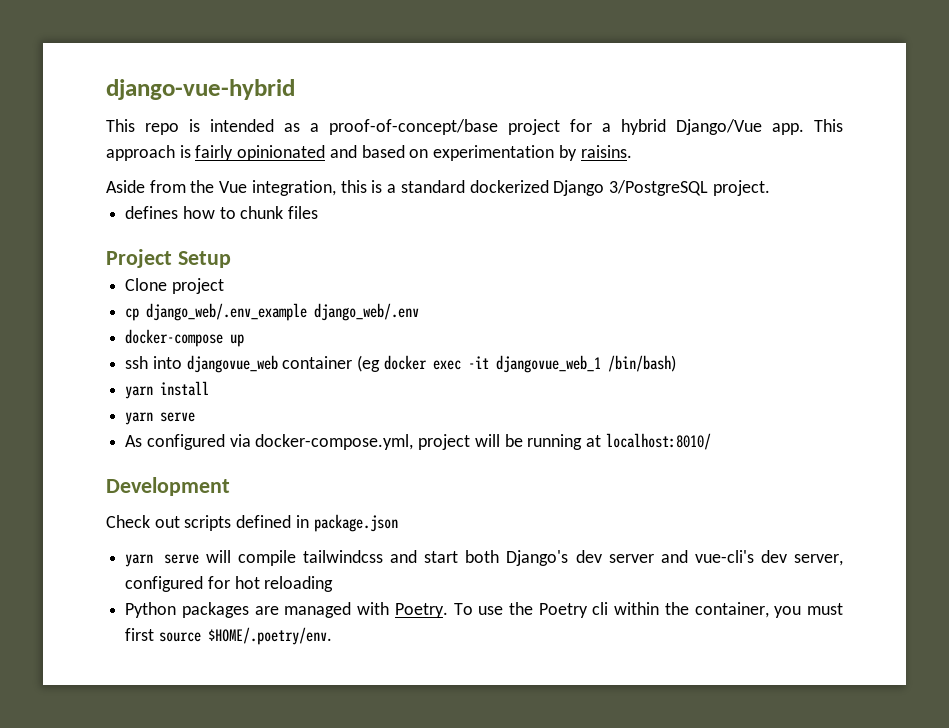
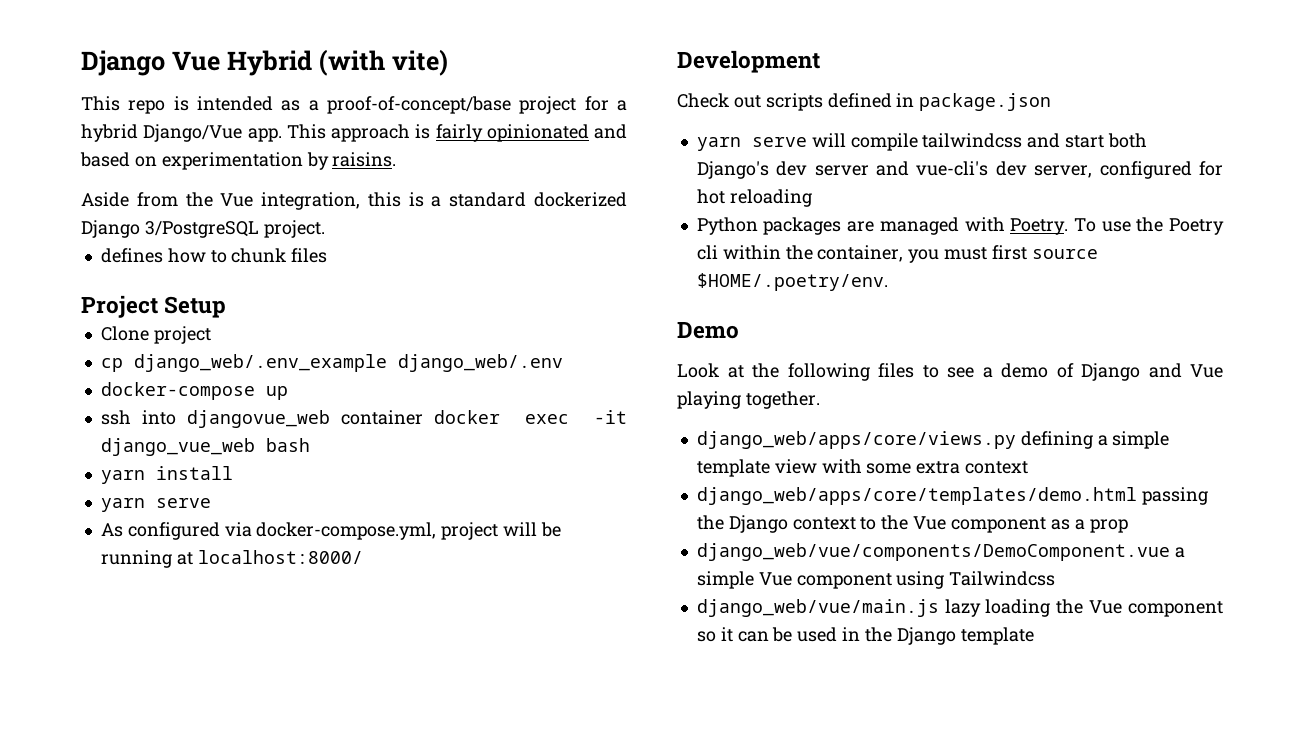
[106,79,295,100] django-vue-hybrid -> [81,49,448,76] Django Vue Hybrid (with vite)
[357,355,381,372] (eg -> (423, 417) none
[495,355,676,373] djangovue_web_1 /bin/bash) -> [100,438,310,456] django_vue_web bash
[605,433,711,450] localhost:8010/ -> [197,550,363,564] localhost:8000/
(332, 636) none -> [677,322,739,339] [677,363,1223,381] [677,391,820,409] [696,431,1170,449] [696,459,1029,477] [696,487,1208,505] [696,515,1128,533] [696,543,1185,561] [696,571,1056,589] [696,599,1224,617] [696,627,1034,645] // Demo // Look at the following files to see a demo of Django and Vue playing together. // django_web/apps/core/views.py defining a simple template view with some extra context // django_web/apps/core/templates/demo.html passing the Django context to the Vue component as a prop // django_web/vue/components/DemoComponent.vue a simple Vue component using Tailwindcss // django_web/vue/main.js lazy loading the Vue component so it can be used in the Django template

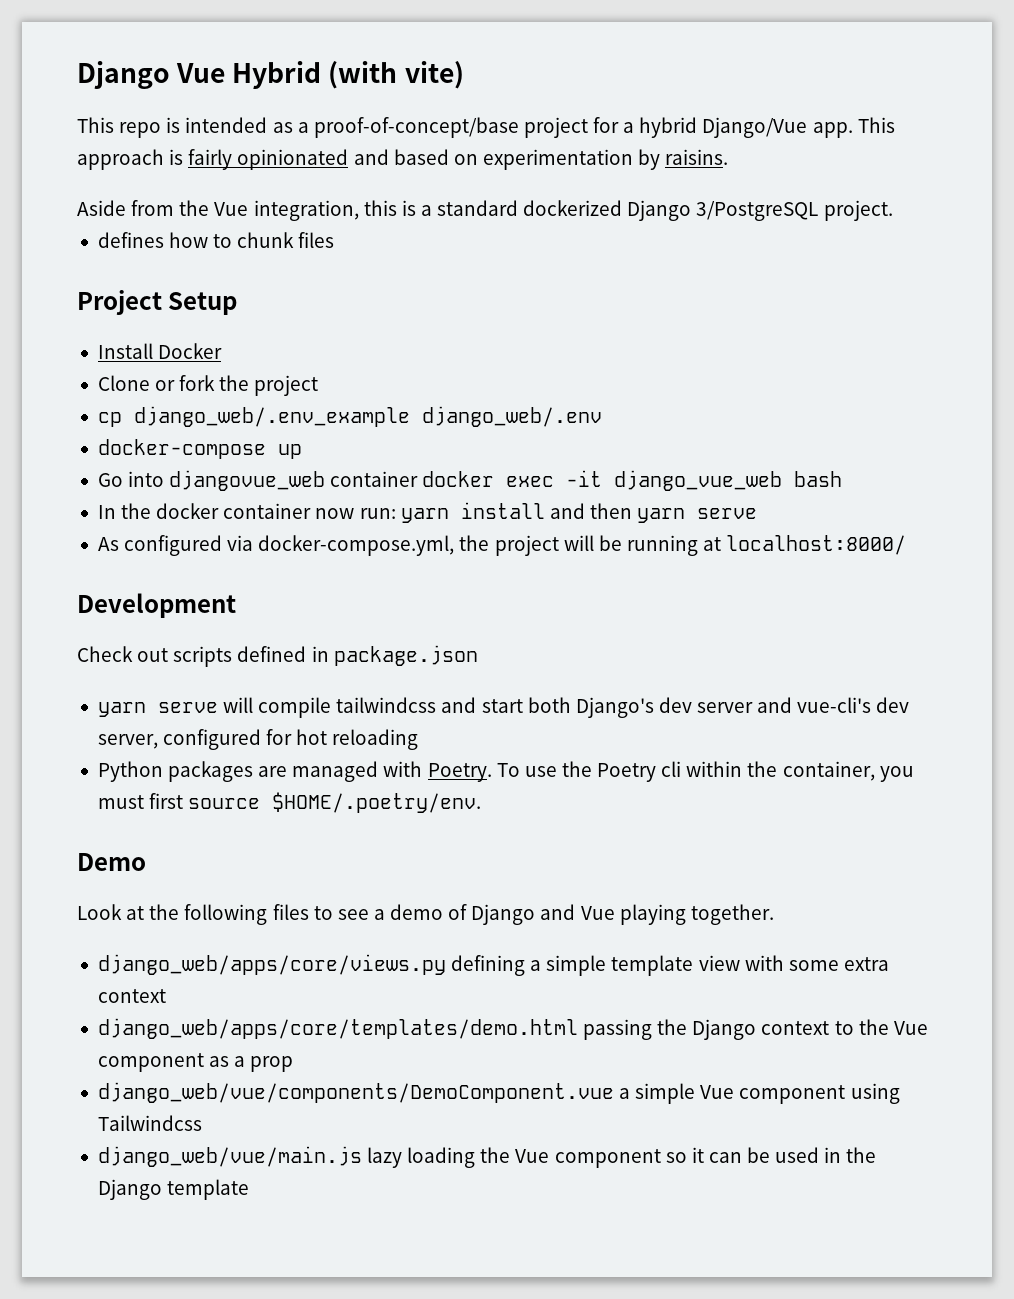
(227, 307) none -> [97,343,223,359] // Install Docker
(149, 333) none -> [155,375,250,391] or fork the
[100,410,131,425] ssh -> [97,473,123,487] Go
(310, 445) none -> [97,503,396,519] In the docker container now run:
(233, 473) // -> [549,503,632,519] and then
(437, 531) none -> [459,535,490,551] the

